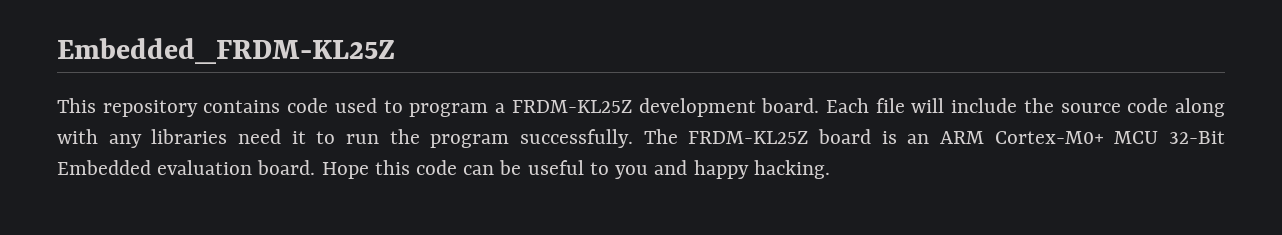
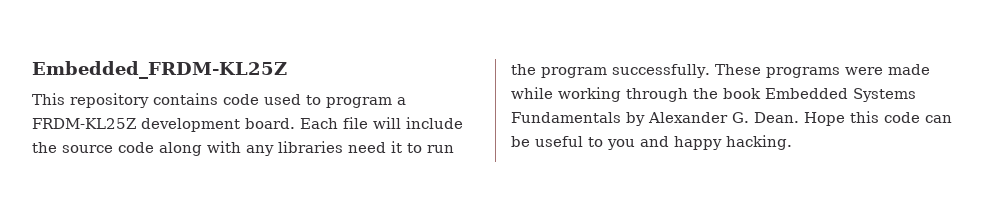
[643,129,1225,144] [57,160,316,175] The FRDM-KL25Z board is an ARM Cortex-M0+ MCU 32-Bit Embedded evaluation board. -> [714,64,930,78] [511,87,916,102] [511,112,799,126] These programs were made while working through the book Embedded Systems Fundamentals by Alexander G. Dean.

